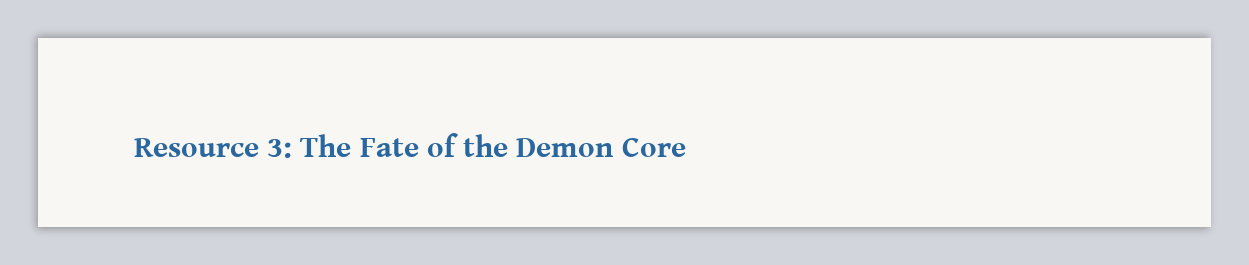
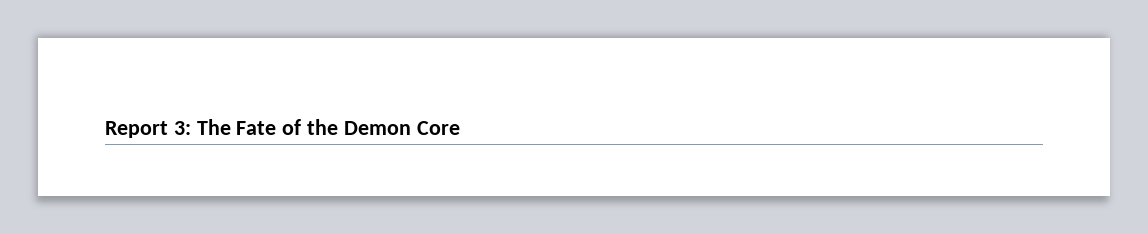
[134,138,259,157] Resource -> [105,121,168,138] Report

